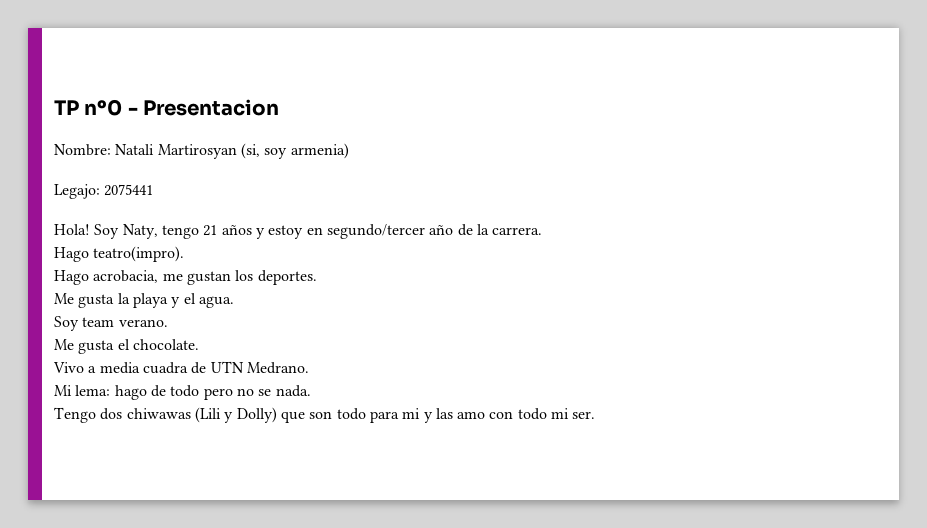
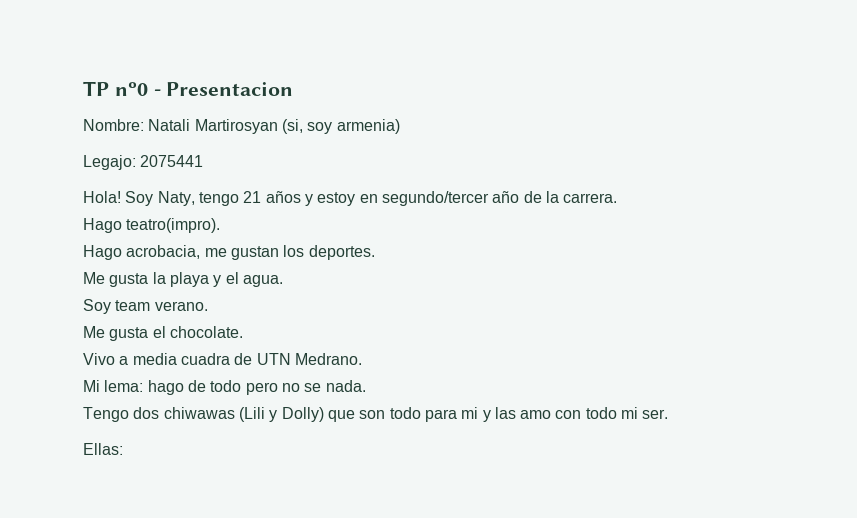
(596, 415) none -> [83,443,123,455] // Ellas:

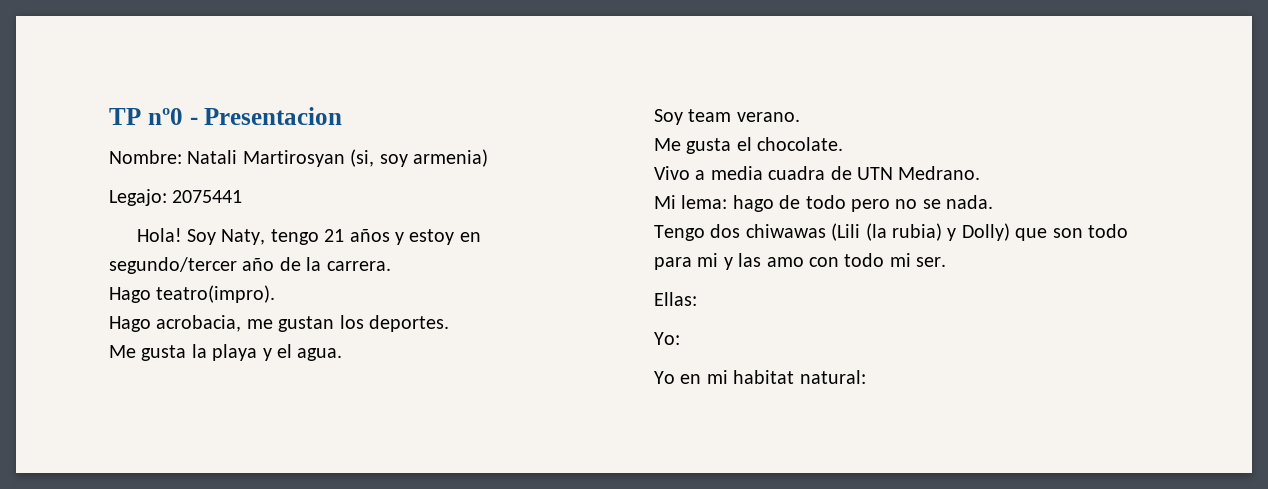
(265, 414) none -> [865,223,942,241] (la rubia)
(123, 449) none -> [654,332,680,345] [654,370,866,384] // Yo: // Yo en mi habitat natural:

